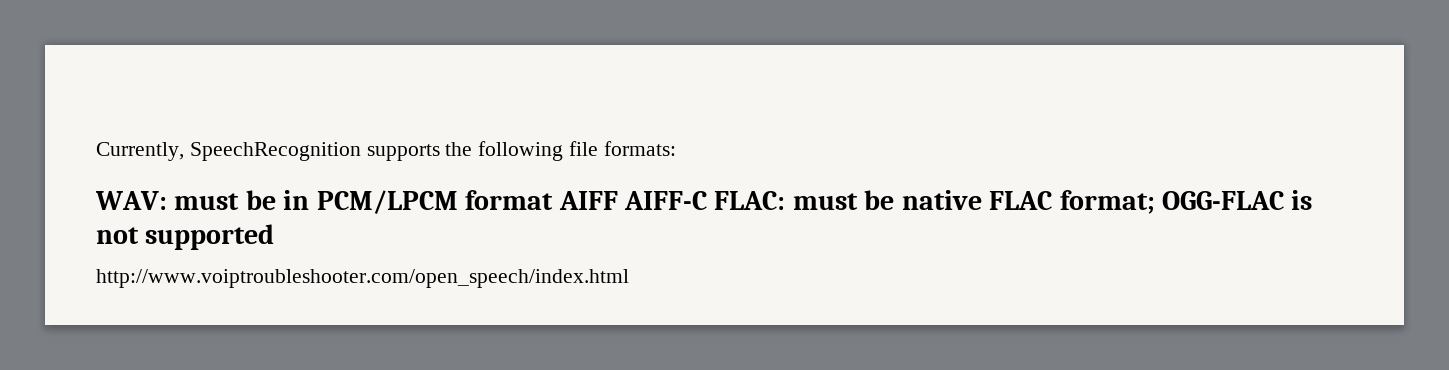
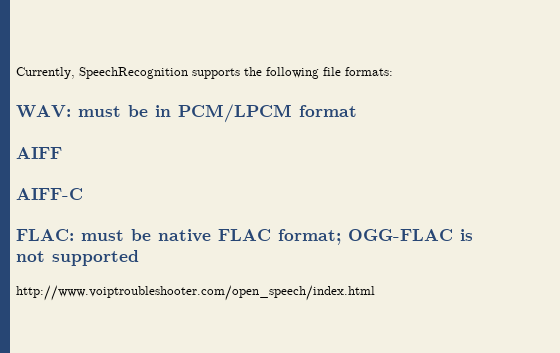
(554, 200) none -> (357, 111) //
(618, 200) none -> (62, 153) //
(707, 200) none -> (83, 194) //

